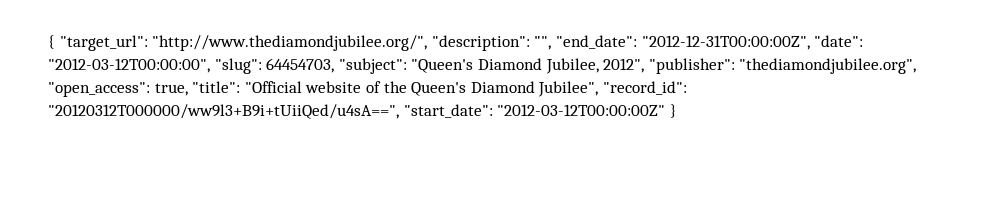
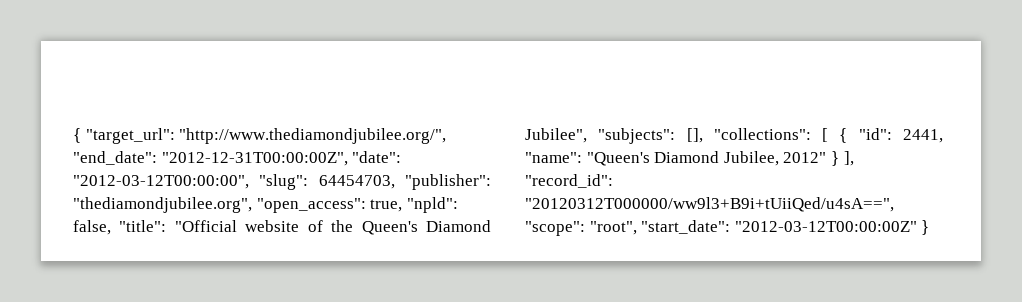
[431,35,552,51] "description": "", -> (447, 136) none
[338,58,645,74] "subject": "Queen's Diamond Jubilee, 2012", -> (395, 182) none
(188, 89) none -> [406,197,458,213] [73,220,111,235] "npld": false,
[602,81,687,95] [48,104,399,119] "record_id": "20120312T000000/ww9l3+B9i+tUiiQed/u4sA==", -> [598,128,943,144] [525,151,854,166] [525,174,613,188] [525,197,894,212] [525,221,637,236] "subjects": [], "collections": [ { "id": 2441, "name": "Queen's Diamond Jubilee, 2012" } ], "record_id": "20120312T000000/ww9l3+B9i+tUiiQed/u4sA==", "scope": "root",

